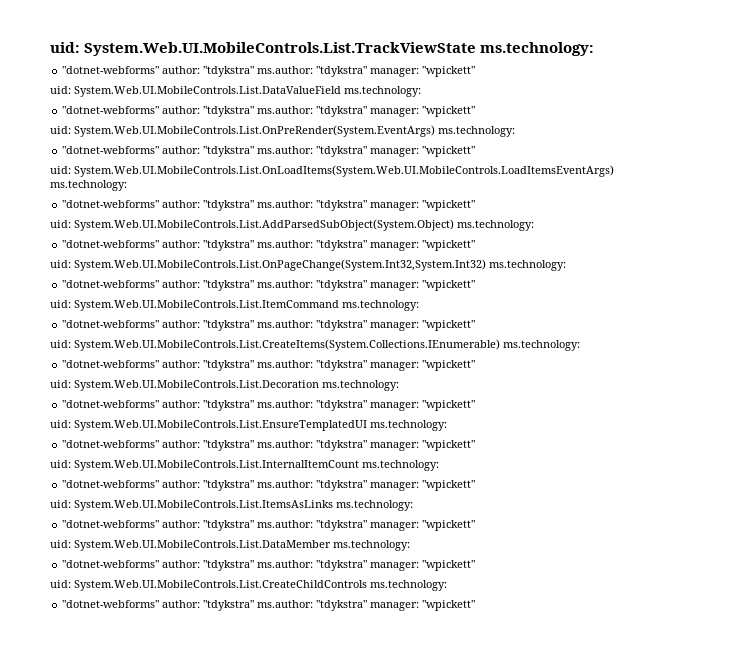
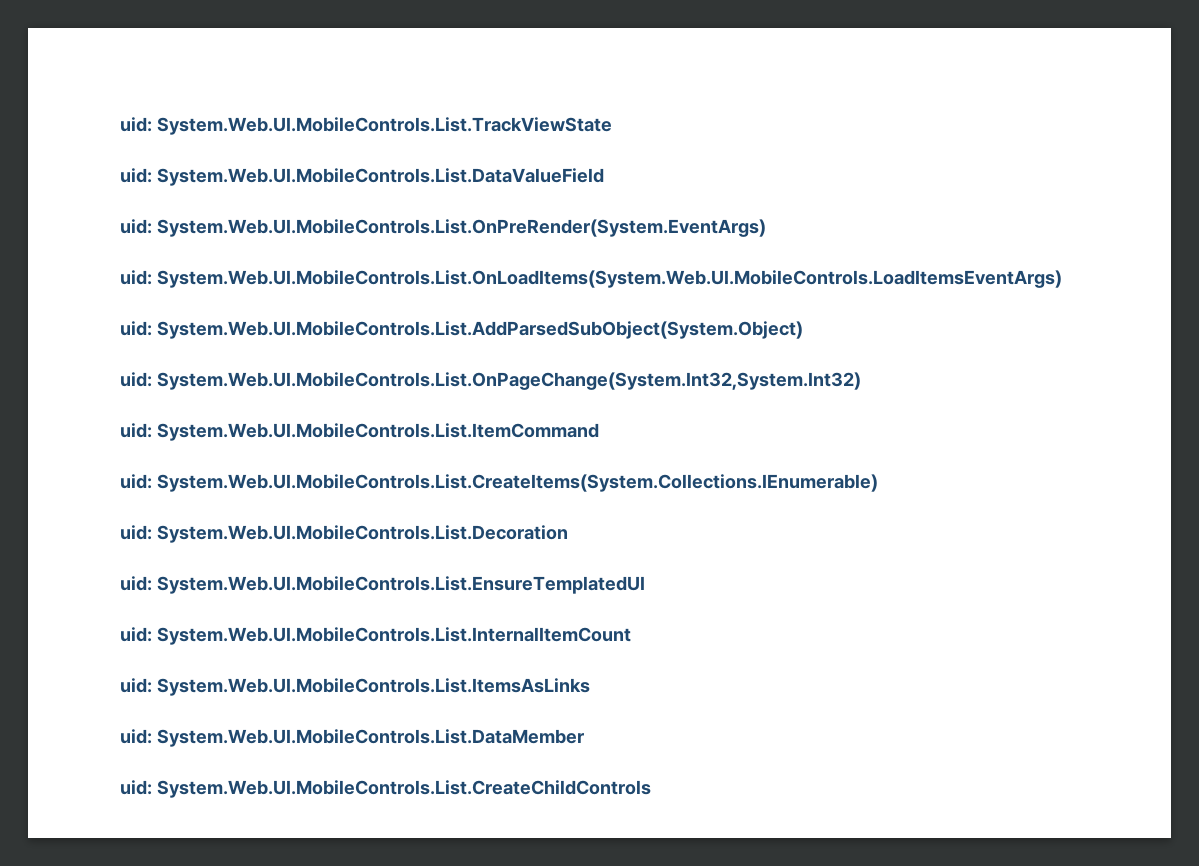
[480,42,595,56] [62,66,476,77] [50,86,421,97] [62,106,476,117] [50,125,515,137] [62,146,476,157] [50,165,614,177] [50,180,127,191] [62,200,476,211] [50,219,534,231] [62,240,476,251] [50,259,566,271] [62,280,476,291] [50,300,419,311] [62,320,476,331] [50,339,580,351] [62,360,476,371] [50,380,399,391] [62,400,476,411] [50,420,447,431] [62,440,476,451] [50,460,439,471] [62,480,476,491] [50,500,413,511] [62,520,476,531] [50,540,410,551] [62,560,476,571] [50,580,447,591] [62,600,476,611] ms.technology: // "dotnet-webforms" author: "tdykstra" ms.author: "tdykstra" manager: "wpickett" // uid: System.Web.UI.MobileControls.List.DataValueField ms.technology: // "dotnet-webforms" author: "tdykstra" ms.author: "tdykstra" manager: "wpickett" // uid: System.Web.UI.MobileControls.List.OnPreRender(System.EventArgs) ms.technology: // "dotnet-webforms" author: "tdykstra" ms.author: "tdykstra" manager: "wpickett" // uid: System.Web.UI.MobileControls.List.OnLoadItems(System.Web.UI.MobileControls.LoadItemsEventArgs) ms.technology: // "dotnet-webforms" author: "tdykstra" ms.author: "tdykstra" manager: "wpickett" // uid: System.Web.UI.MobileControls.List.AddParsedSubObject(System.Object) ms.technology: // "dotnet-webforms" author: "tdykstra" ms.author: "tdykstra" manager: "wpickett" // uid: System.Web.UI.MobileControls.List.OnPageChange(System.Int32,System.Int32) ms.technology: // "dotnet-webforms" author: "tdykstra" ms.author: "tdykstra" manager: "wpickett" // uid: System.Web.UI.MobileControls.List.ItemCommand ms.technology: // "dotnet-webforms" author: "tdykstra" ms.author: "tdykstra" manager: "wpickett" // uid: System.Web.UI.MobileControls.List.CreateItems(System.Collections.IEnumerable) ms.technology: // "dotnet-webforms" author: "tdykstra" ms.author: "tdykstra" manager: "wpickett" // uid: System.Web.UI.MobileControls.List.Decoration ms.technology: // "dotnet-webforms" author: "tdykstra" ms.author: "tdykstra" manager: "wpickett" // uid: System.Web.UI.MobileControls.List.EnsureTemplatedUI ms.technology: // "dotnet-webforms" author: "tdykstra" ms.author: "tdykstra" manager: "wpickett" // uid: System.Web.UI.MobileControls.List.InternalItemCount ms.technology: // "dotnet-webforms" author: "tdykstra" ms.author: "tdykstra" manager: "wpickett" // uid: System.Web.UI.MobileControls.List.ItemsAsLinks ms.technology: // "dotnet-webforms" author: "tdykstra" ms.author: "tdykstra" manager: "wpickett" // uid: System.Web.UI.MobileControls.List.DataMember ms.technology: // "dotnet-webforms" author: "tdykstra" ms.author: "tdykstra" manager: "wpickett" // uid: System.Web.UI.MobileControls.List.CreateChildControls ms.technology: // "dotnet-webforms" author: "tdykstra" ms.author: "tdykstra" manager: "wpickett" -> [120,168,604,186] [120,219,766,237] [120,270,1062,288] [120,321,803,339] [120,372,861,390] [120,423,599,441] [120,474,878,492] [120,525,568,543] [120,576,645,594] [120,627,631,645] [120,678,590,696] [120,729,584,747] [120,780,651,798] // uid: System.Web.UI.MobileControls.List.DataValueField // uid: System.Web.UI.MobileControls.List.OnPreRender(System.EventArgs) // uid: System.Web.UI.MobileControls.List.OnLoadItems(System.Web.UI.MobileControls.LoadItemsEventArgs) // uid: System.Web.UI.MobileControls.List.AddParsedSubObject(System.Object) // uid: System.Web.UI.MobileControls.List.OnPageChange(System.Int32,System.Int32) // uid: System.Web.UI.MobileControls.List.ItemCommand // uid: System.Web.UI.MobileControls.List.CreateItems(System.Collections.IEnumerable) // uid: System.Web.UI.MobileControls.List.Decoration // uid: System.Web.UI.MobileControls.List.EnsureTemplatedUI // uid: System.Web.UI.MobileControls.List.InternalItemCount // uid: System.Web.UI.MobileControls.List.ItemsAsLinks // uid: System.Web.UI.MobileControls.List.DataMember // uid: System.Web.UI.MobileControls.List.CreateChildControls

